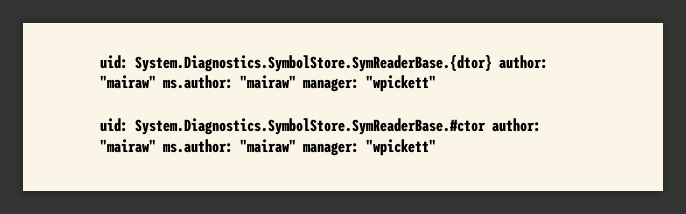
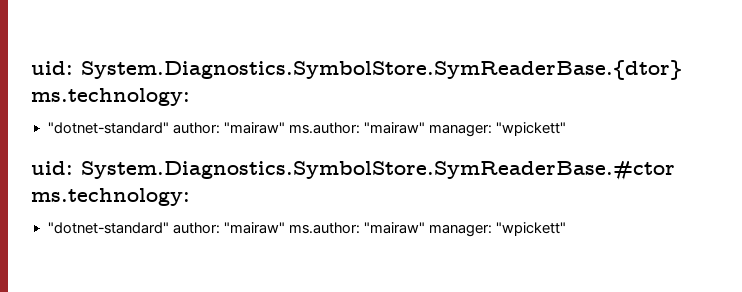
(492, 63) none -> [31,88,190,106] [47,122,169,134] ms.technology: // "dotnet-standard"
(486, 126) none -> [31,188,190,206] [47,222,169,234] ms.technology: // "dotnet-standard"

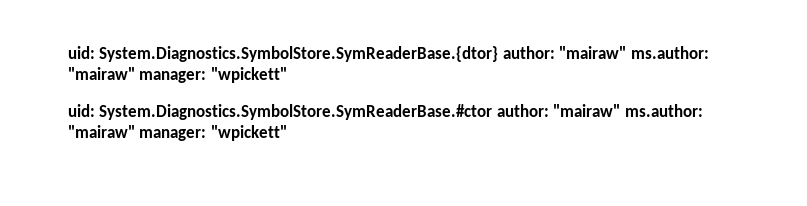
[31,88,190,106] [47,122,169,134] ms.technology: // "dotnet-standard" -> (499, 54) none
[31,188,190,206] [47,222,169,234] ms.technology: // "dotnet-standard" -> (493, 112) none

